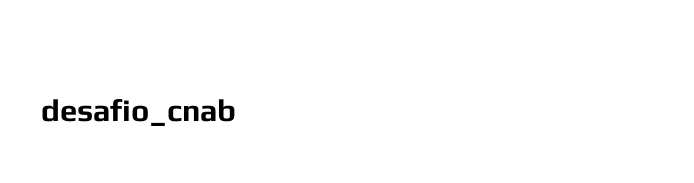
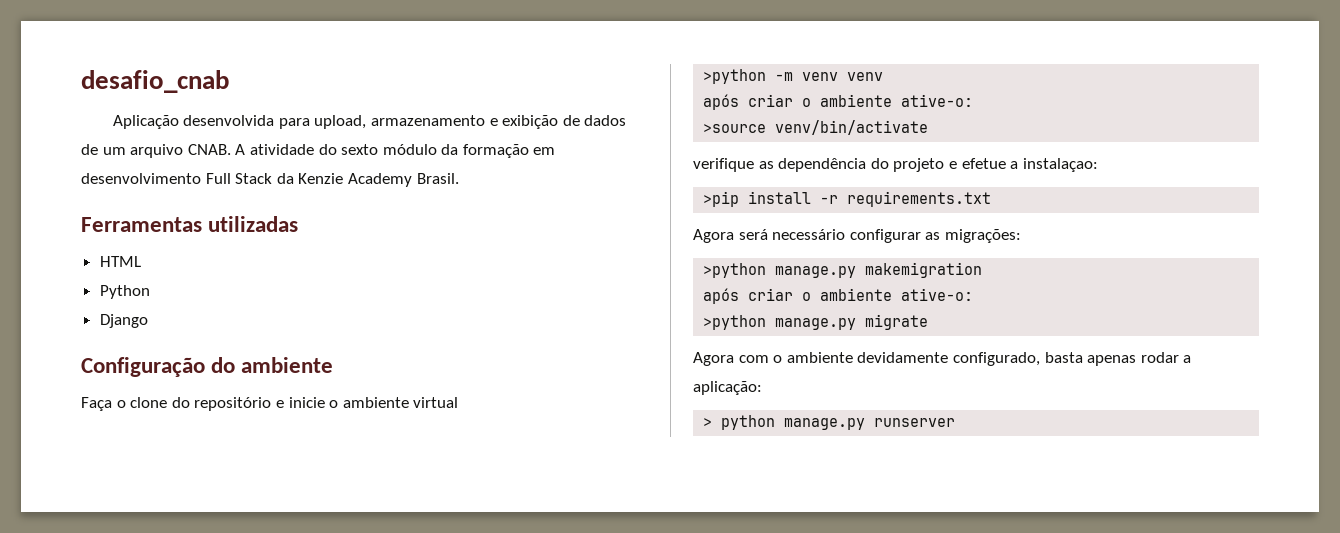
(236, 112) none -> [112,115,627,129] [81,144,556,158] [81,173,459,187] [81,216,299,232] [99,256,141,267] [99,285,150,299] [99,314,148,328] [81,357,334,377] [81,397,459,411] [703,69,884,84] [703,94,974,110] [703,120,929,135] [693,158,1098,172] [703,191,992,207] [693,229,1021,243] [703,262,983,278] [703,288,974,304] [703,314,929,330] [693,352,1192,366] [693,381,762,395] [703,415,956,430] // Aplicação desenvolvida para upload, armazenamento e exibição de dados de um arquivo CNAB. A atividade do sexto módulo da formação em desenvolvimento Full Stack da Kenzie Academy Brasil. // Ferramentas utilizadas // HTML // Python // Django // Configuração do ambiente // Faça o clone do repositório e inicie o ambiente virtual // >python -m venv venv // após criar o ambiente ative-o: // >source venv/bin/activate // verifique as dependência do projeto e efetue a instalaçao: // >pip install -r requirements.txt // Agora será necessário configurar as migrações: // >python manage.py makemigration // após criar o ambiente ative-o: // >python manage.py migrate // Agora com o ambiente devidamente configurado, basta apenas rodar a aplicação: // > python manage.py runserver

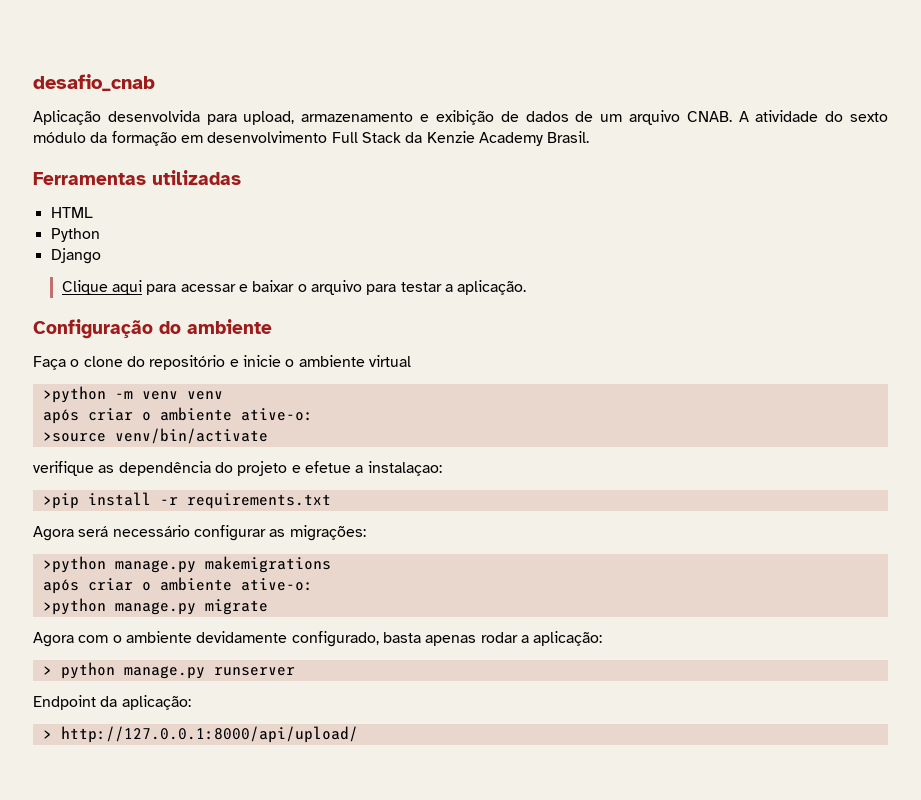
(148, 321) none -> [61,280,527,295] // Clique aqui para acessar e baixar o arquivo para testar a aplicação.
[865,262,983,278] makemigration -> [204,556,331,573] makemigrations
(956, 422) none -> [33,695,191,710] [42,726,358,743] // Endpoint da aplicação: // > http://127.0.0.1:8000/api/upload/

